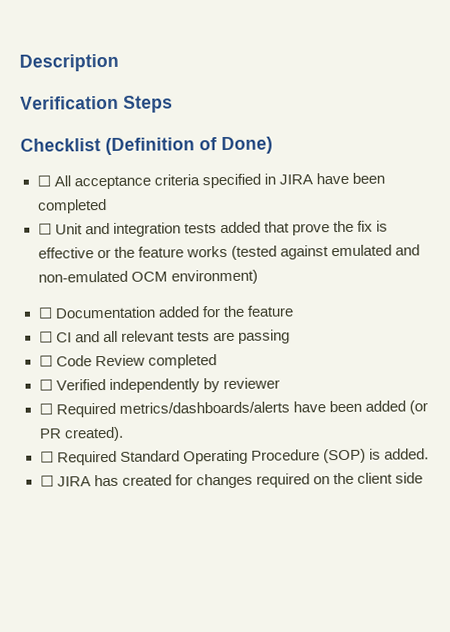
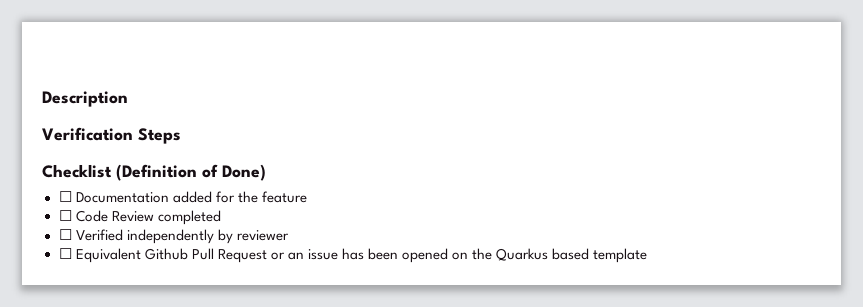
[36,172,385,190] [36,199,107,214] [37,220,389,237] [37,244,420,260] [37,269,258,285] // ☐ All acceptance criteria specified in JIRA have been completed // ☐ Unit and integration tests added that prove the fix is effective or the feature works (tested against emulated and non-emulated OCM environment) -> (266, 172) none
[38,329,290,344] // ☐ CI and all relevant tests are passing -> (307, 197) none
[55,400,428,418] [38,426,124,442] [39,448,429,466] [39,472,424,489] Required metrics/dashboards/alerts have been added (or PR created). // ☐ Required Standard Operating Procedure (SOP) is added. // ☐ JIRA has created for changes required on the client side -> [75,248,648,263] Equivalent Github Pull Request or an issue has been opened on the Quarkus based template

